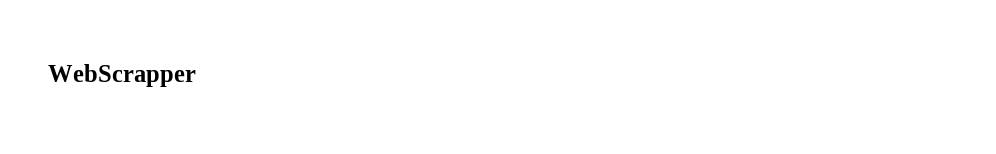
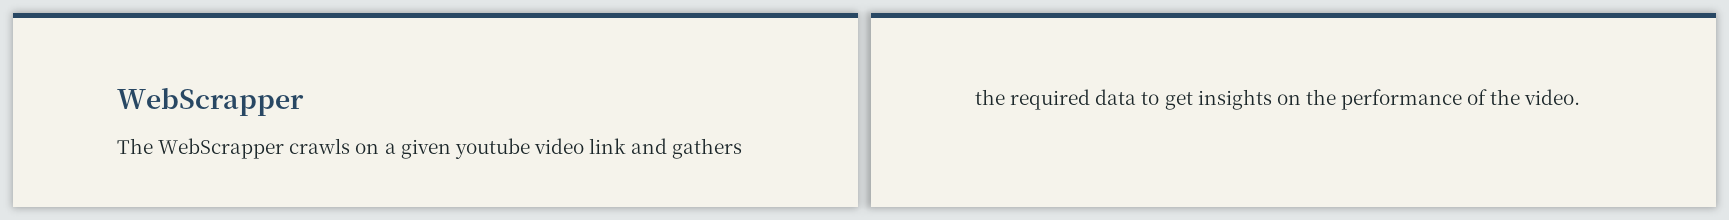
[48,64,196,87] WebScrapper -> [117,87,304,116] [117,138,743,159] [975,89,1581,110] WebScrapper // The WebScrapper crawls on a given youtube video link and gathers the required data to get insights on the performance of the video.

